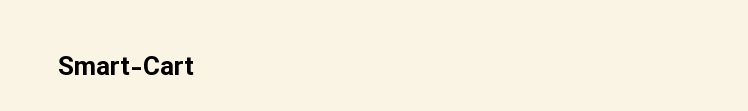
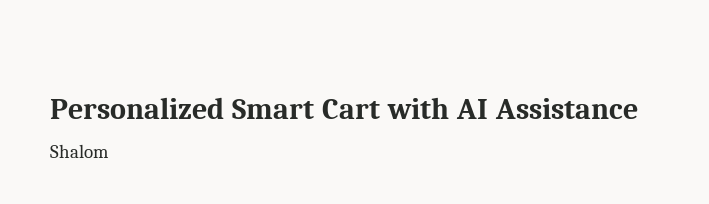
[58,56,194,75] Smart-Cart -> [50,97,638,119] [50,144,109,158] Personalized Smart Cart with AI Assistance // Shalom

